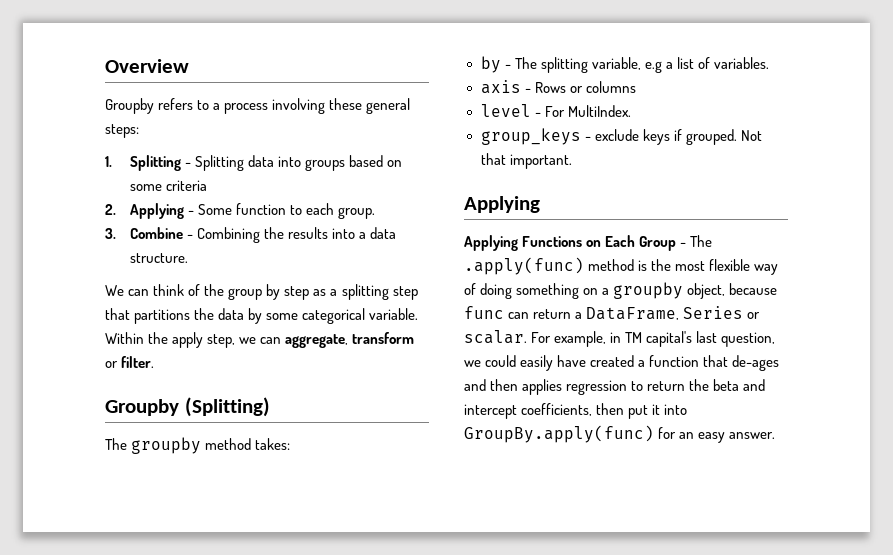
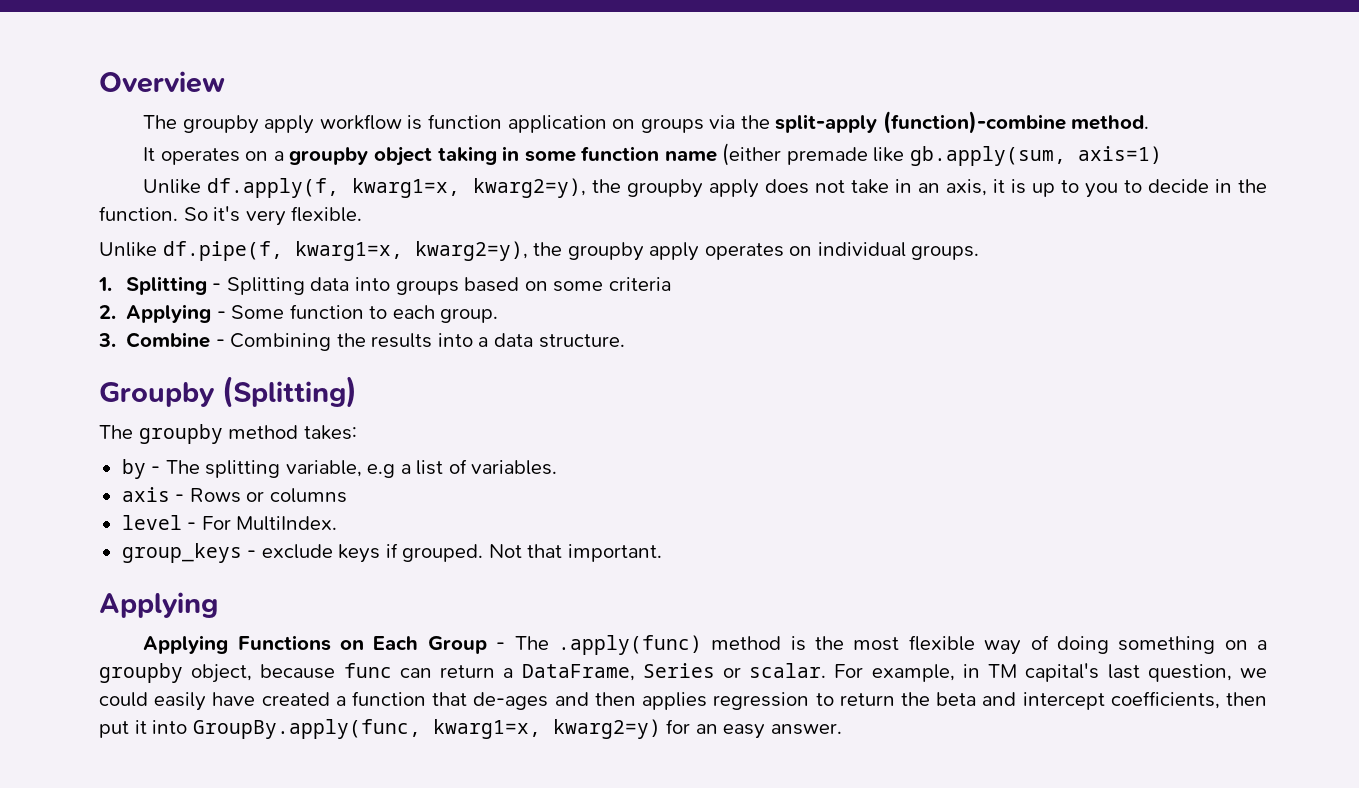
[105,98,411,114] [105,124,139,138] Groupby refers to a process involving these general steps: -> [143,111,1150,134] [143,143,1162,166] [143,178,1267,198] [99,206,363,226] [99,241,980,261] The groupby apply workflow is function application on groups via the split-apply (function)-combine method. // It operates on a groupby object taking in some function name (either premade like gb.apply(sum, axis=1) // Unlike df.apply(f, kwarg1=x, kwarg2=y), the groupby apply does not take in an axis, it is up to you to decide in the function. So it's very flexible. // Unlike df.pipe(f, kwarg1=x, kwarg2=y), the groupby apply operates on individual groups.
[105,284,418,300] [105,308,419,324] [105,332,415,348] [105,356,155,368] // We can think of the group by step as a splitting step that partitions the data by some categorical variable. Within the apply step, we can aggregate, transform or filter. -> (625, 341) none
[464,425,654,443] GroupBy.apply(func) -> [192,719,661,739] GroupBy.apply(func, kwarg1=x, kwarg2=y)

